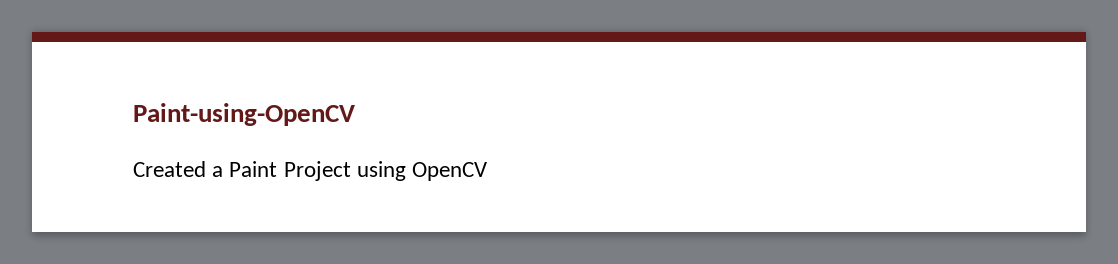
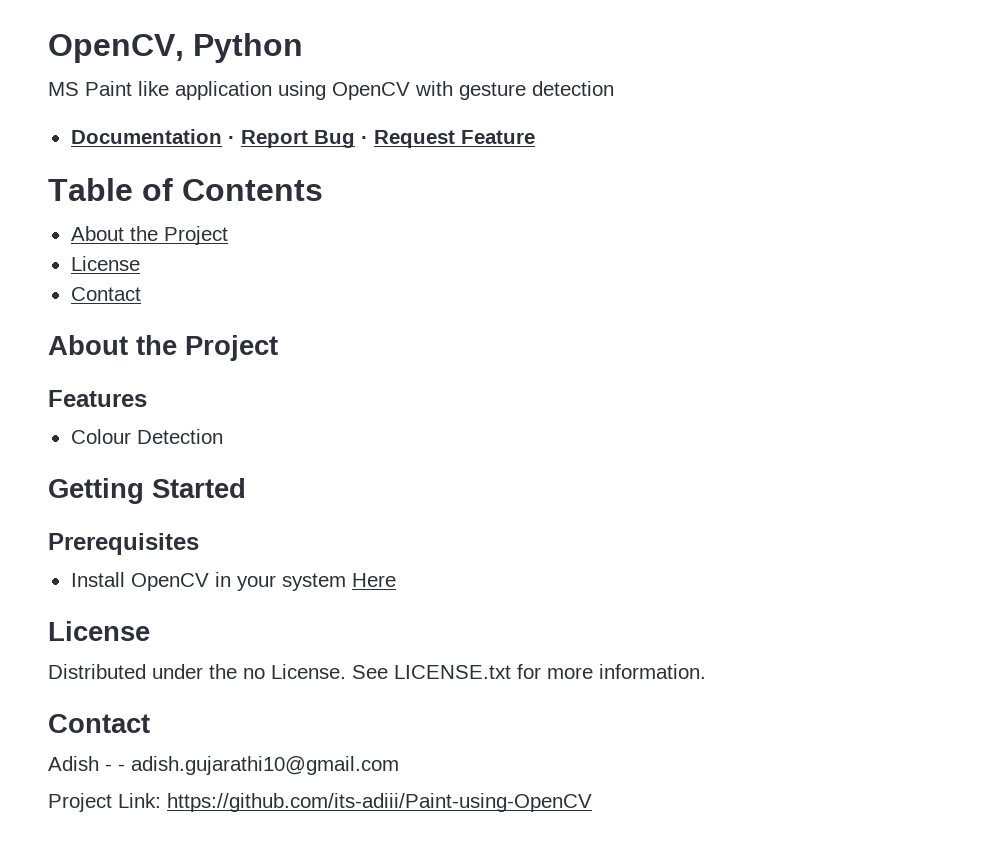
[133,103,355,126] [133,161,488,181] Paint-using-OpenCV // Created a Paint Project using OpenCV -> [48,33,303,63] [48,81,614,100] [70,129,535,148] [48,178,323,201] [70,226,228,245] [70,256,140,271] [70,287,141,301] [48,335,278,361] [48,390,147,407] [70,429,223,444] [48,478,246,504] [48,533,199,555] [70,572,396,591] [48,621,150,641] [48,664,706,679] [48,714,150,733] [48,756,399,775] [48,793,592,812] OpenCV, Python // MS Paint like application using OpenCV with gesture detection // Documentation · Report Bug · Request Feature // Table of Contents // About the Project // License // Contact // About the Project // Features // Colour Detection // Getting Started // Prerequisites // Install OpenCV in your system Here // License // Distributed under the no License. See LICENSE.txt for more information. // Contact // Adish - - adish.gujarathi10@gmail.com // Project Link: https://github.com/its-adiii/Paint-using-OpenCV

